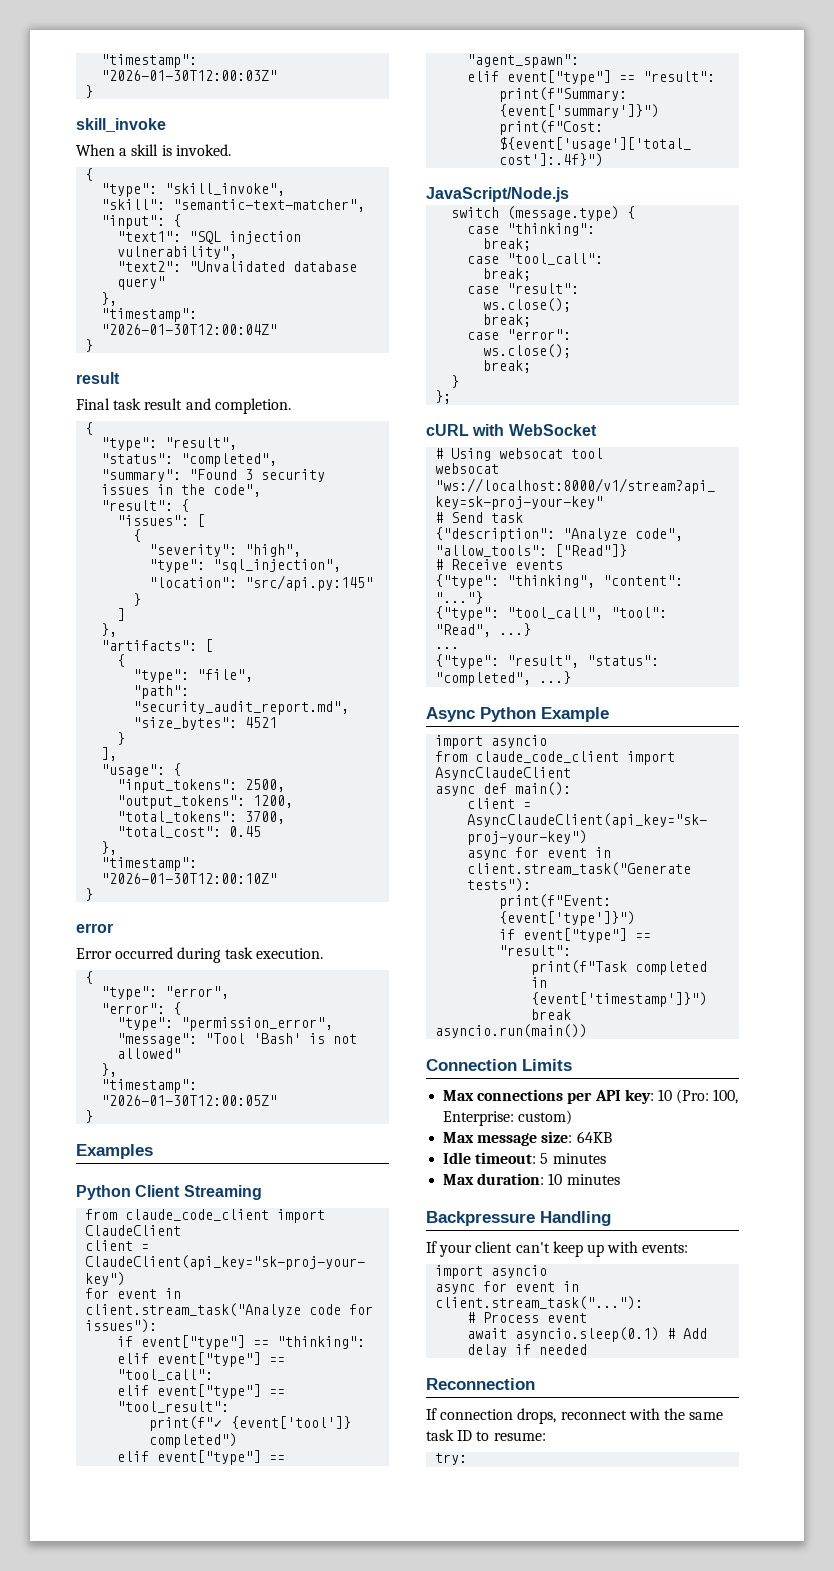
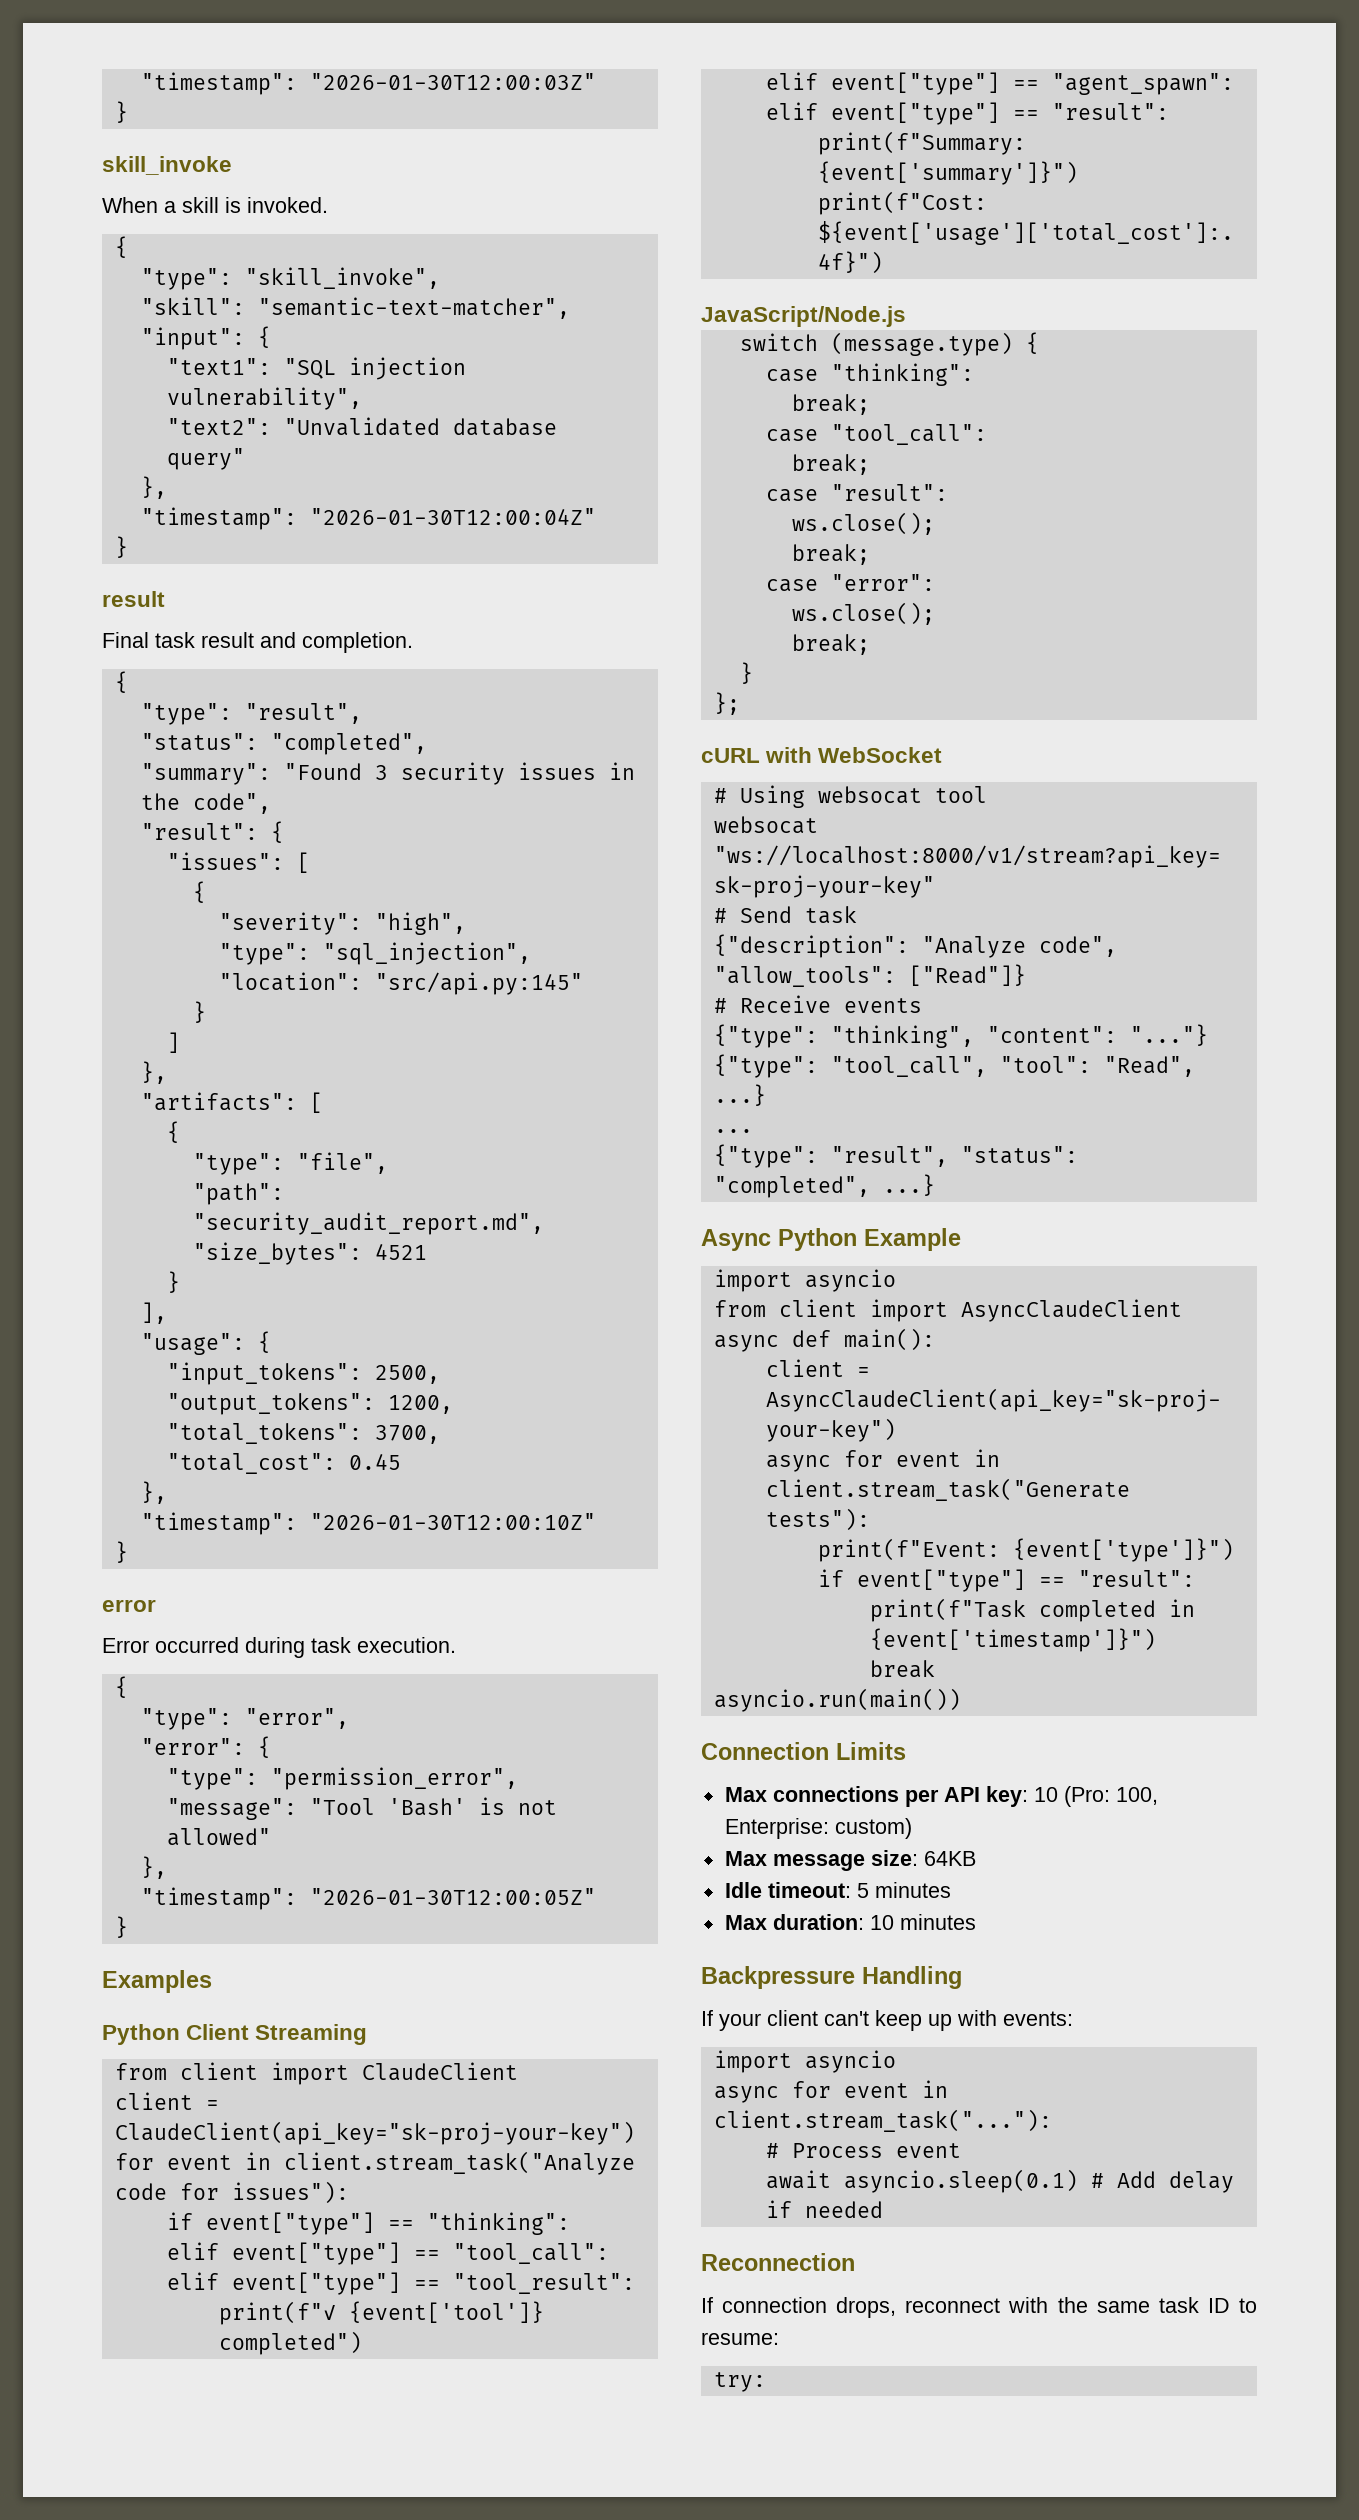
[125,1209,270,1221] claude_code_client -> [179,2062,258,2080] client
[475,751,620,763] claude_code_client -> [778,1299,857,1317] client

